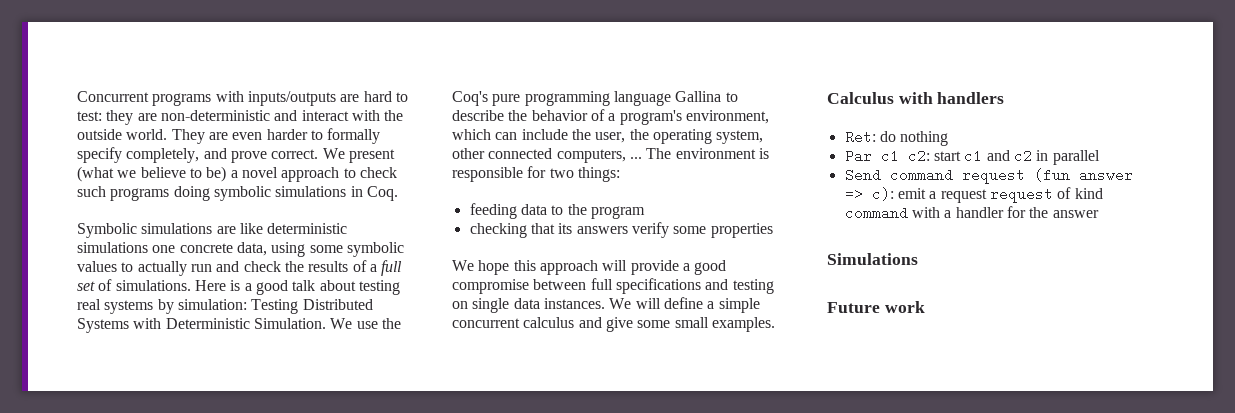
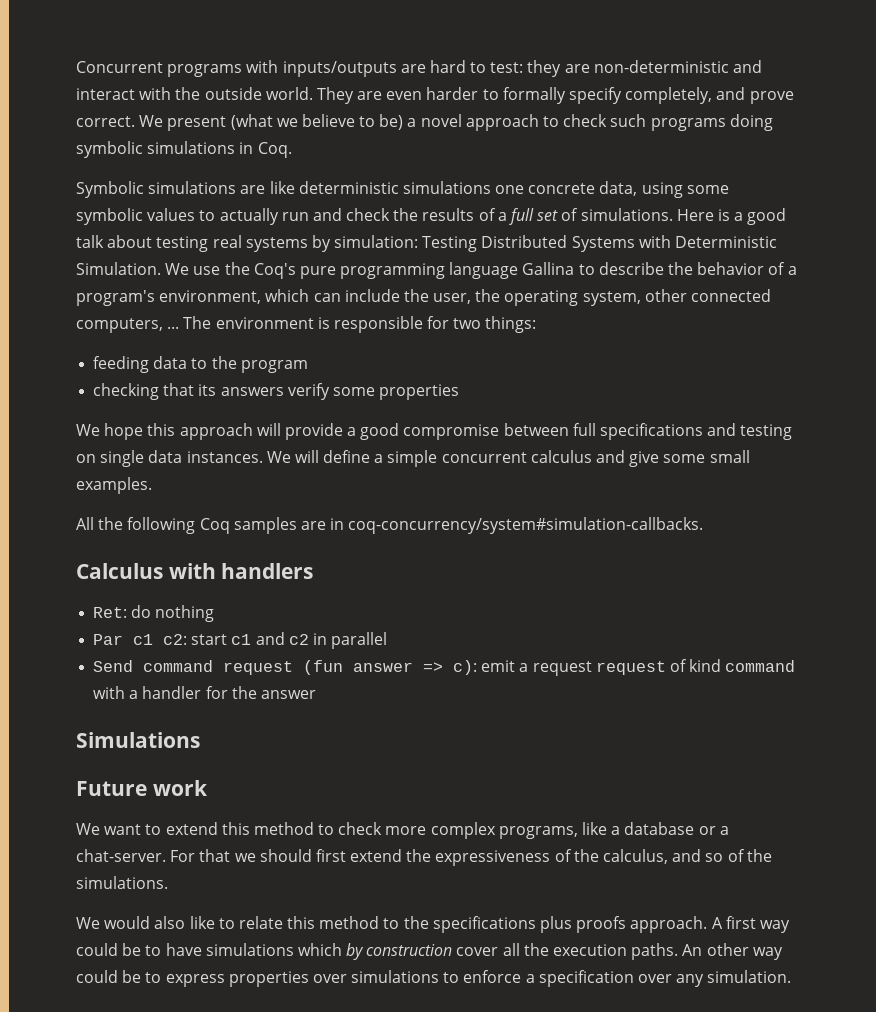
(775, 324) none -> [76,517,704,534] // All the following Coq samples are in coq-concurrency/system#simulation-callbacks.
(925, 307) none -> [76,822,729,839] [76,849,772,866] [76,876,168,889] [76,916,790,933] [76,943,783,960] [76,970,792,987] // We want to extend this method to check more complex programs, like a database or a chat-server. For that we should first extend the expressiveness of the calculus, and so of the simulations. // We would also like to relate this method to the specifications plus proofs approach. A first way could be to have simulations which by construction cover all the execution paths. An other way could be to express properties over simulations to enforce a specification over any simulation.

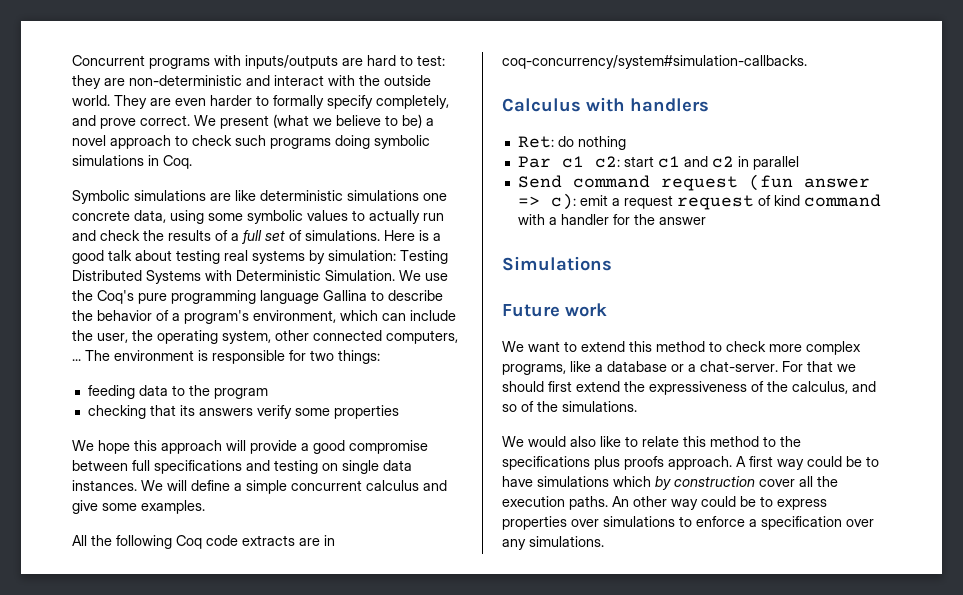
[709,450,750,463] small -> (137, 507) none
[233,517,297,534] samples -> [206,535,295,546] code extracts
[707,970,792,983] simulation. -> [529,536,604,547] simulations.

